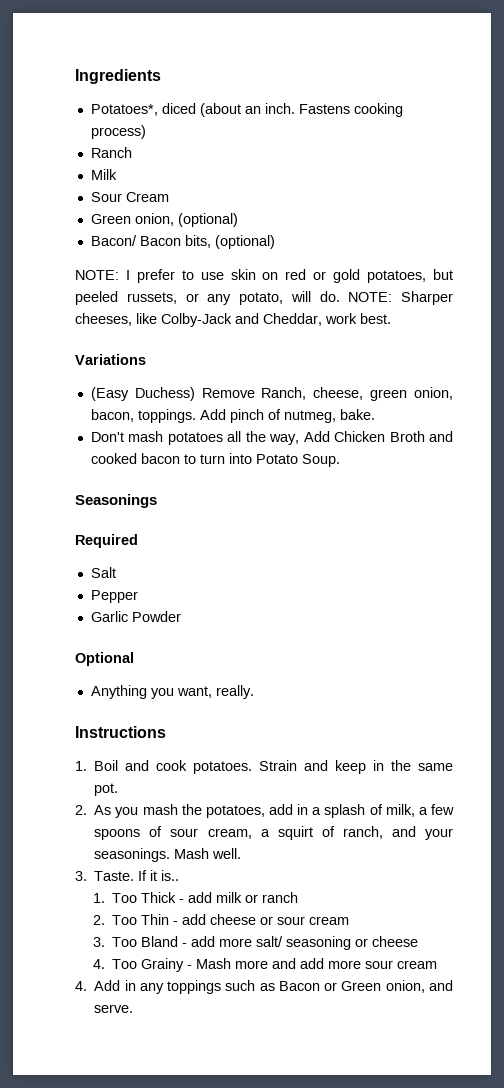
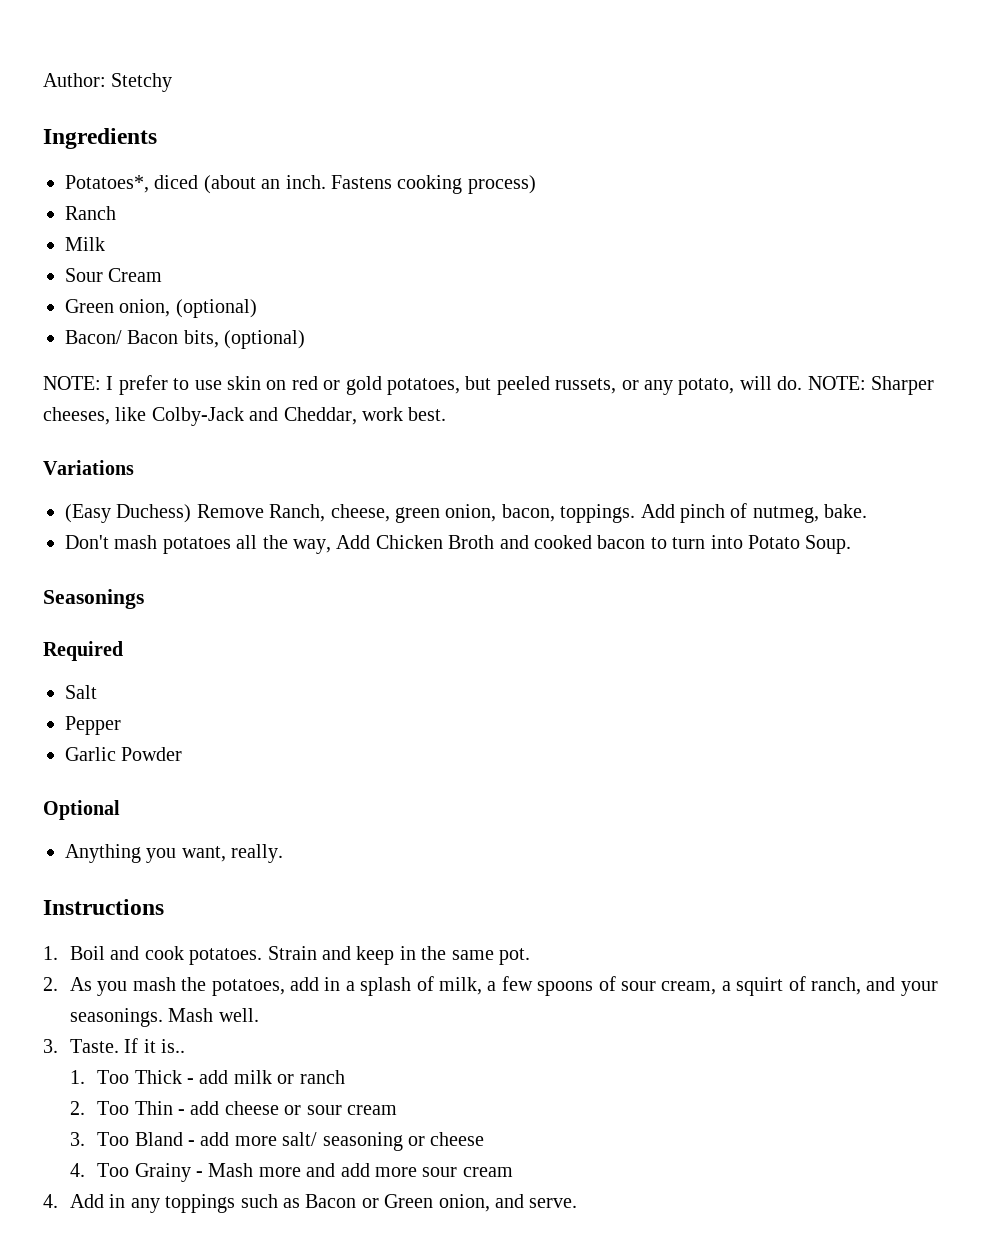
(75, 76) none -> [43,73,173,92] Author: Stetchy //

